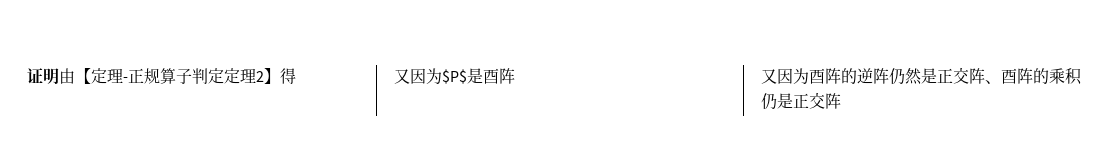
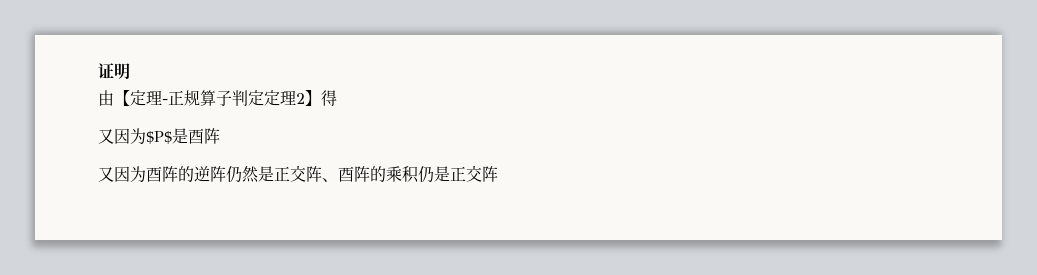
(59, 76) none -> (130, 71) //

